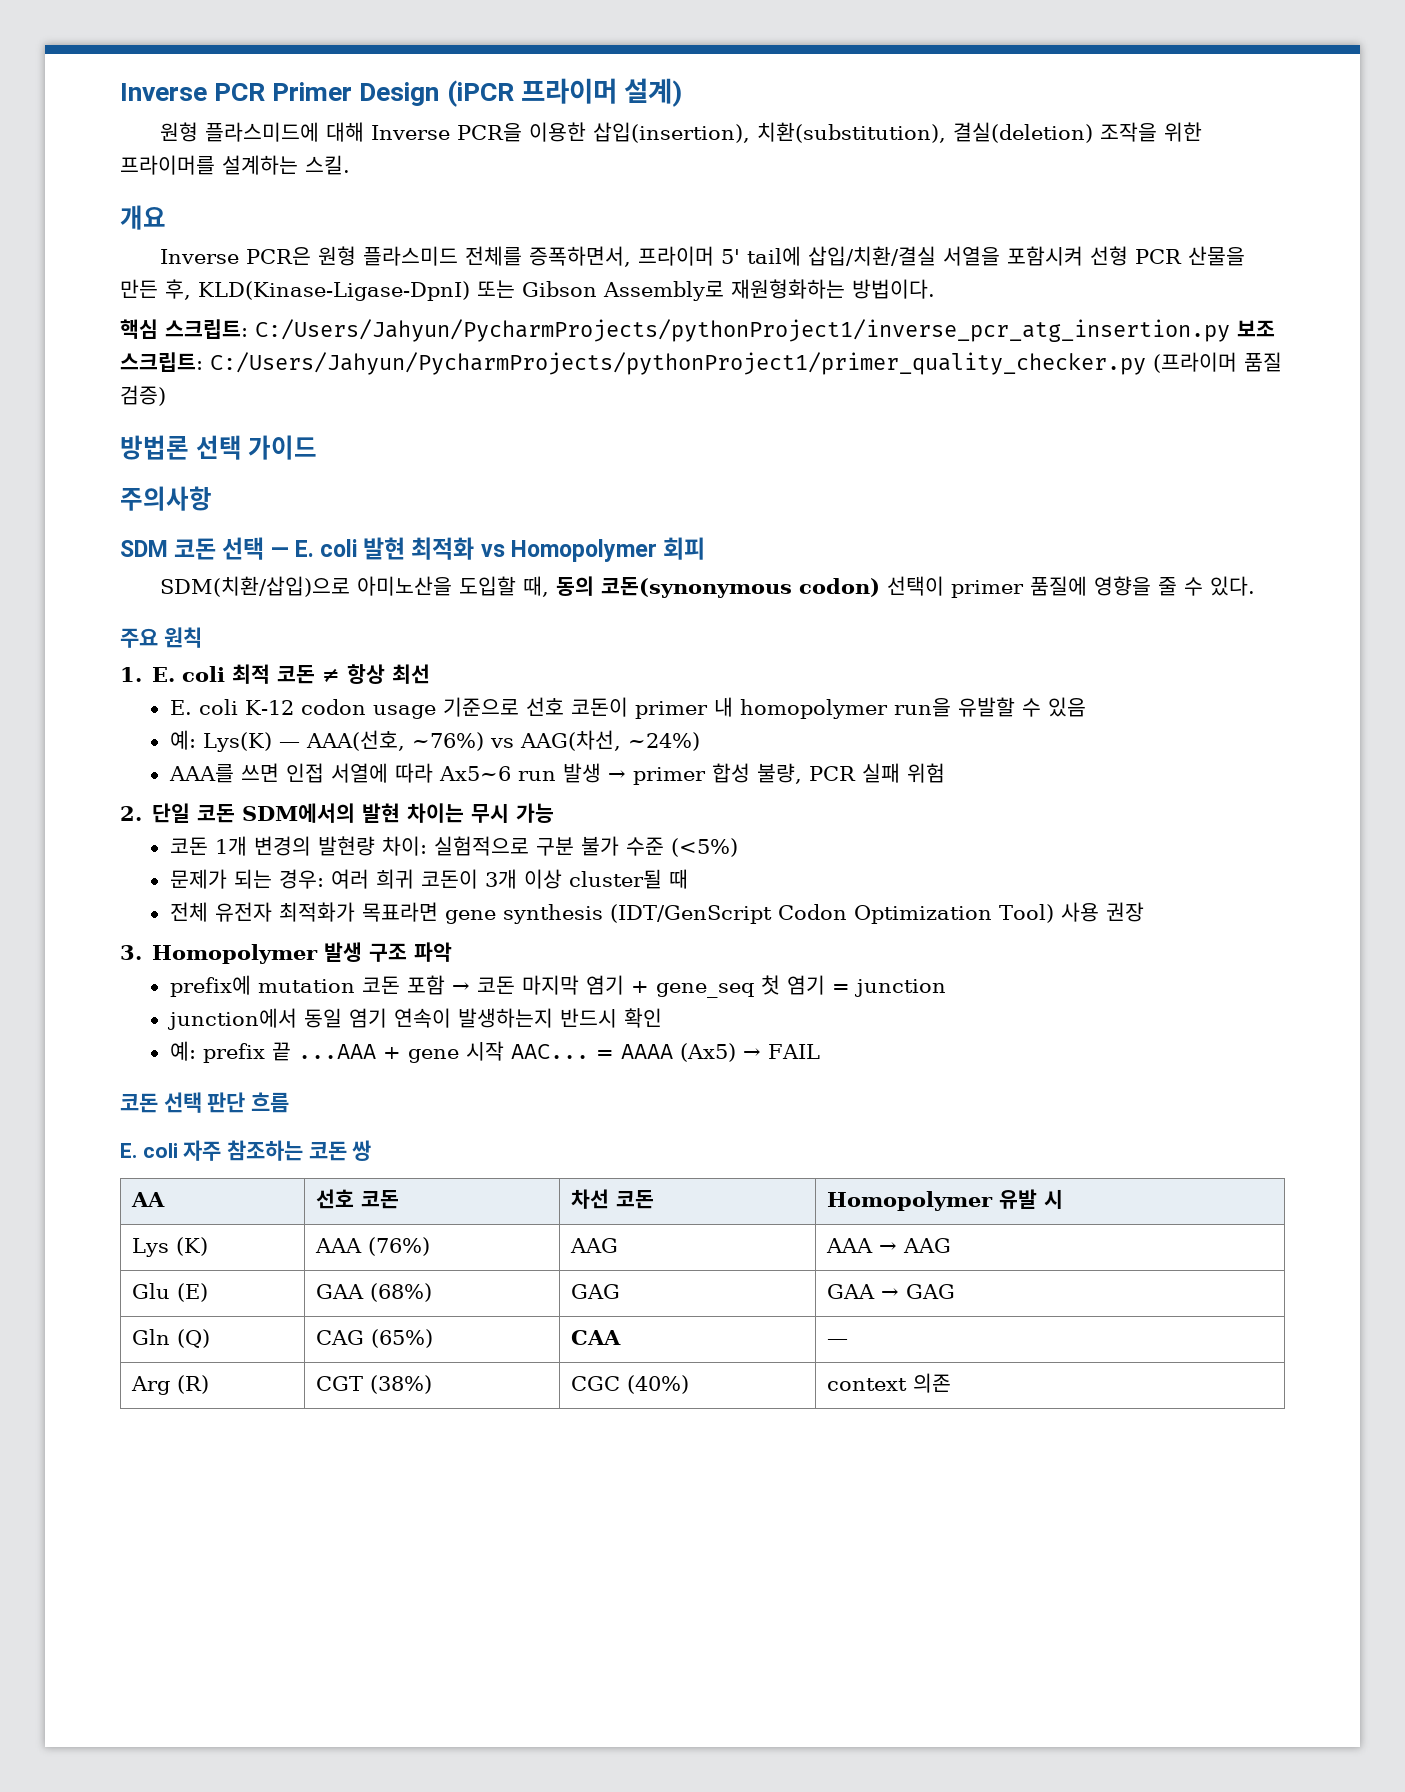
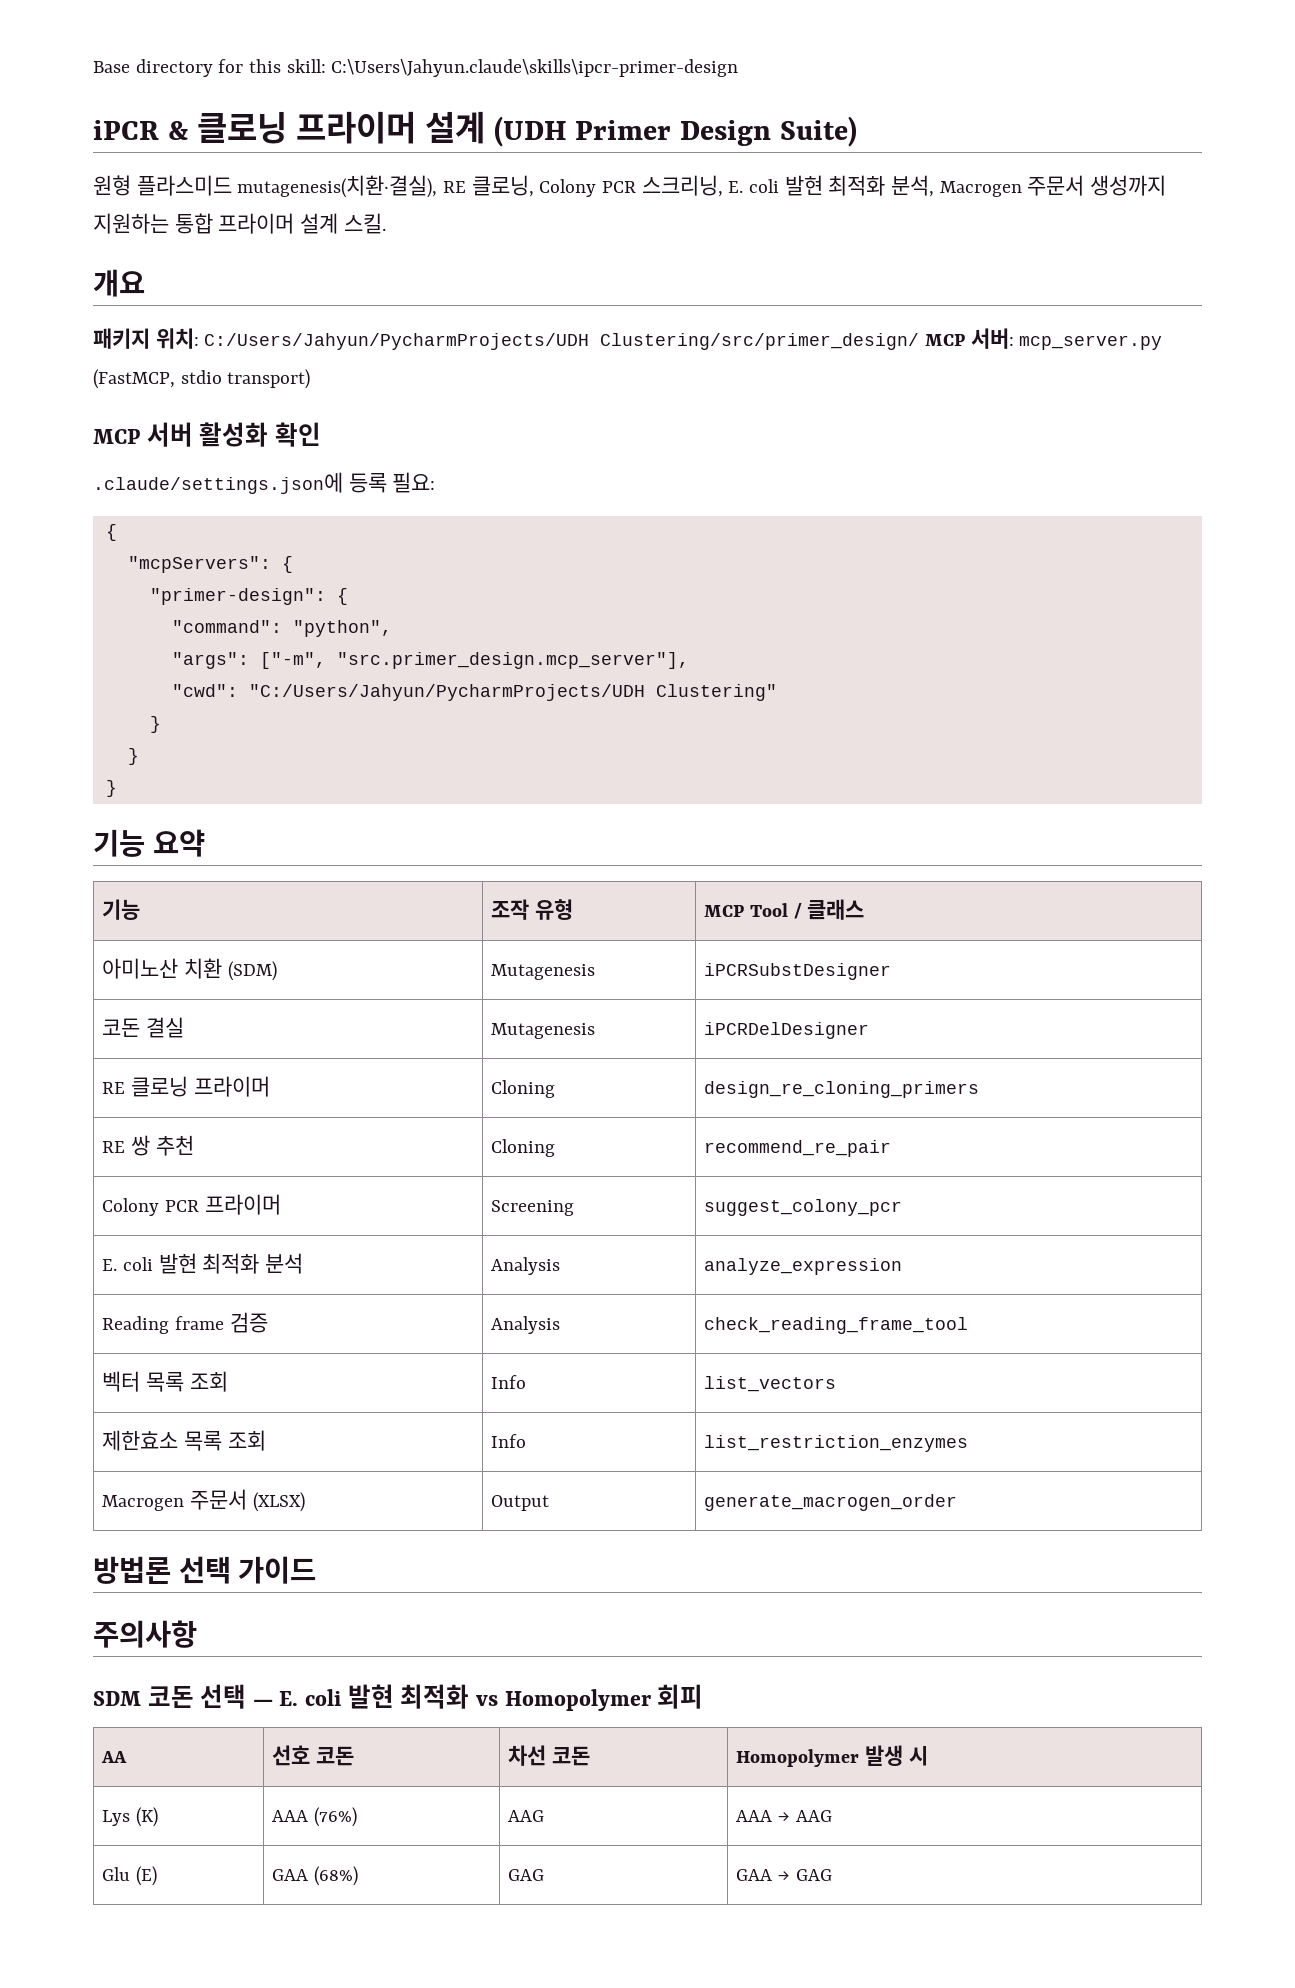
[120,78,682,107] [160,122,1203,143] [120,155,350,175] [120,205,166,230] [160,246,1246,267] [120,279,935,301] [120,319,1275,342] [120,352,1282,375] [120,385,166,406] Inverse PCR Primer Design (iPCR 프라이머 설계) // 원형 플라스미드에 대해 Inverse PCR을 이용한 삽입(insertion), 치환(substitution), 결실(deletion) 조작을 위한 프라이머를 설계하는 스킬. // 개요 // Inverse PCR은 원형 플라스미드 전체를 증폭하면서, 프라이머 5' tail에 삽입/치환/결실 서열을 포함시켜 선형 PCR 산물을 만든 후, KLD(Kinase-Ligase-DpnI) 또는 Gibson Assembly로 재원형화하는 방법이다. // 핵심 스크립트: C:/Users/Jahyun/PycharmProjects/pythonProject1/inverse_pcr_atg_insertion.py 보조 스크립트: C:/Users/Jahyun/PycharmProjects/pythonProject1/primer_quality_checker.py (프라이머 품질 검증) -> [93,59,739,77] [93,111,858,147] [93,175,1167,198] [93,213,386,234] [93,269,145,297] [93,328,1163,350] [93,369,311,389] [93,422,321,447] [93,472,436,494] [105,524,117,541] [127,556,293,573] [149,588,348,605] [171,620,392,637] [171,652,689,669] [171,684,777,701] [149,716,161,733] [127,748,139,765] [105,780,117,797] [93,829,205,857] [102,899,141,920] [491,899,574,920] [704,899,865,920] [102,958,277,981] [491,964,596,980] [704,963,892,980] [102,1017,185,1038] [491,1023,596,1039] [704,1022,870,1039] [102,1076,270,1097] [491,1080,556,1098] [704,1081,980,1098] [102,1135,194,1156] [491,1139,556,1157] [704,1140,892,1157] [102,1194,281,1216] [491,1200,575,1216] [704,1199,903,1216] [102,1253,304,1274] [491,1257,561,1275] [704,1258,903,1275] [102,1312,268,1334] [491,1316,561,1334] [704,1317,969,1334] [102,1371,228,1392] [491,1375,527,1389] [704,1376,837,1392] [102,1430,266,1451] [491,1434,527,1448] [704,1435,969,1452] [102,1489,305,1512] [491,1495,550,1511] [704,1494,958,1511] Base directory for this skill: C:\Users\Jahyun.claude\skills\ipcr-primer-design // iPCR & 클로닝 프라이머 설계 (UDH Primer Design Suite) // 원형 플라스미드 mutagenesis(치환·결실), RE 클로닝, Colony PCR 스크리닝, E. coli 발현 최적화 분석, Macrogen 주문서 생성까지 지원하는 통합 프라이머 설계 스킬. // 개요 // 패키지 위치: C:/Users/Jahyun/PycharmProjects/UDH Clustering/src/primer_design/ MCP 서버: mcp_server.py (FastMCP, stdio transport) // MCP 서버 활성화 확인 // .claude/settings.json에 등록 필요: // { // "mcpServers": { // "primer-design": { // "command": "python", // "args": ["-m", "src.primer_design.mcp_server"], // "cwd": "C:/Users/Jahyun/PycharmProjects/UDH Clustering" // } // } // } // 기능 요약 // 기능 | 조작 유형 | MCP Tool / 클래스 // 아미노산 치환 (SDM) | Mutagenesis | iPCRSubstDesigner // 코돈 결실 | Mutagenesis | iPCRDelDesigner // RE 클로닝 프라이머 | Cloning | design_re_cloning_primers // RE 쌍 추천 | Cloning | recommend_re_pair // Colony PCR 프라이머 | Screening | suggest_colony_pcr // E. coli 발현 최적화 분석 | Analysis | analyze_expression // Reading frame 검증 | Analysis | check_reading_frame_tool // 벡터 목록 조회 | Info | list_vectors // 제한효소 목록 조회 | Info | list_restriction_enzymes // Macrogen 주문서 (XLSX) | Output | generate_macrogen_order
[160,576,1256,598] [120,627,202,648] [120,664,431,684] [169,697,1086,719] [169,730,700,752] [168,763,945,785] [120,803,555,823] [169,836,738,857] [169,869,688,889] [169,902,1144,924] [120,942,453,964] [169,975,946,998] [166,1008,662,1030] [169,1041,820,1063] [120,1092,290,1113] [120,1140,372,1161] // SDM(치환/삽입)으로 아미노산을 도입할 때, 동의 코돈(synonymous codon) 선택이 primer 품질에 영향을 줄 수 있다. // 주요 원칙 // 1. E. coli 최적 코돈 ≠ 항상 최선 // E. coli K-12 codon usage 기준으로 선호 코돈이 primer 내 homopolymer run을 유발할 수 있음 // 예: Lys(K) — AAA(선호, ~76%) vs AAG(차선, ~24%) // AAA를 쓰면 인접 서열에 따라 Ax5~6 run 발생 → primer 합성 불량, PCR 실패 위험 // 2. 단일 코돈 SDM에서의 발현 차이는 무시 가능 // 코돈 1개 변경의 발현량 차이: 실험적으로 구분 불가 수준 (<5%) // 문제가 되는 경우: 여러 희귀 코돈이 3개 이상 cluster될 때 // 전체 유전자 최적화가 목표라면 gene synthesis (IDT/GenScript Codon Optimization Tool) 사용 권장 // 3. Homopolymer 발생 구조 파악 // prefix에 mutation 코돈 포함 → 코돈 마지막 염기 + gene_seq 첫 염기 = junction // junction에서 동일 염기 연속이 발생하는지 반드시 확인 // 예: prefix 끝 ...AAA + gene 시작 AAC... = AAAA (Ax5) → FAIL // 코돈 선택 판단 흐름 // E. coli 자주 참조하는 코돈 쌍 -> (704, 1696) none
[998,1189,1037,1209] 유발 -> [865,1745,904,1766] 발생
[131,1329,210,1348] [315,1329,433,1348] [570,1330,621,1345] [826,1339,848,1345] [130,1375,209,1395] [315,1375,432,1394] [570,1375,689,1394] [826,1373,951,1393] // Gln (Q) | CAG (65%) | CAA | — // Arg (R) | CGT (38%) | CGC (40%) | context 의존 -> (832, 1875) none

